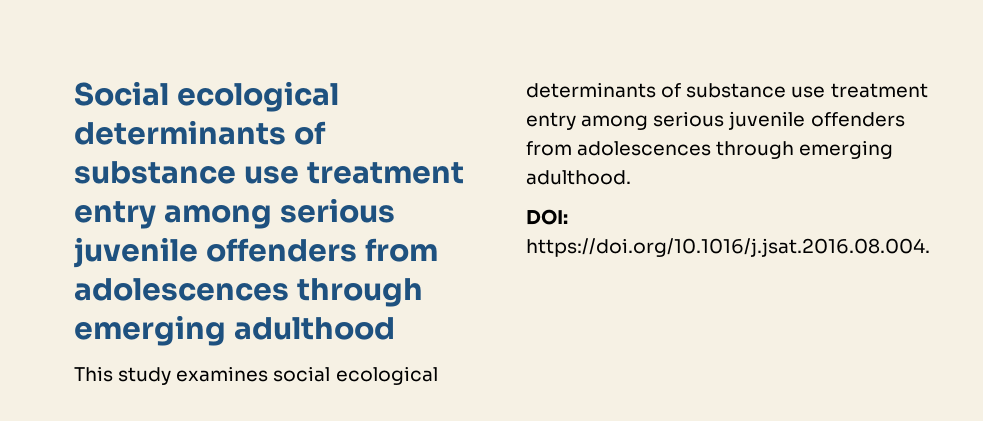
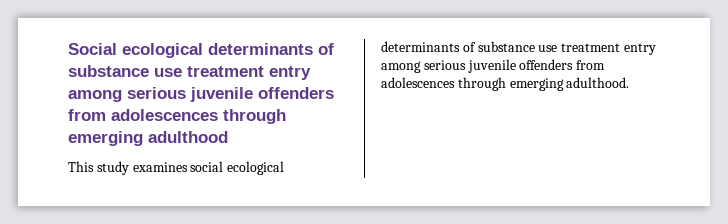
[526,209,568,225] [526,238,930,257] // DOI: https://doi.org/10.1016/j.jsat.2016.08.004. -> (630, 82) none

